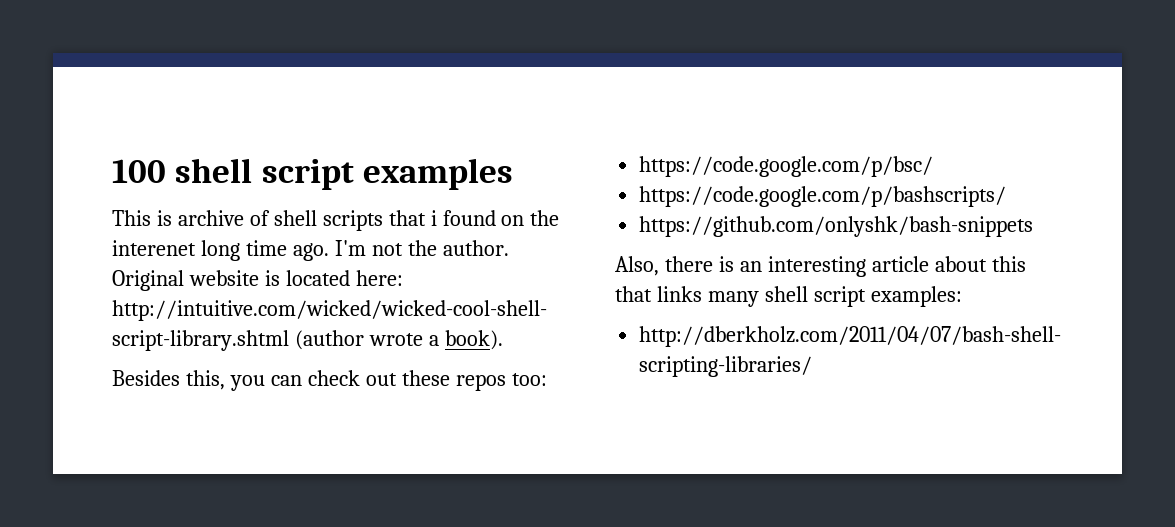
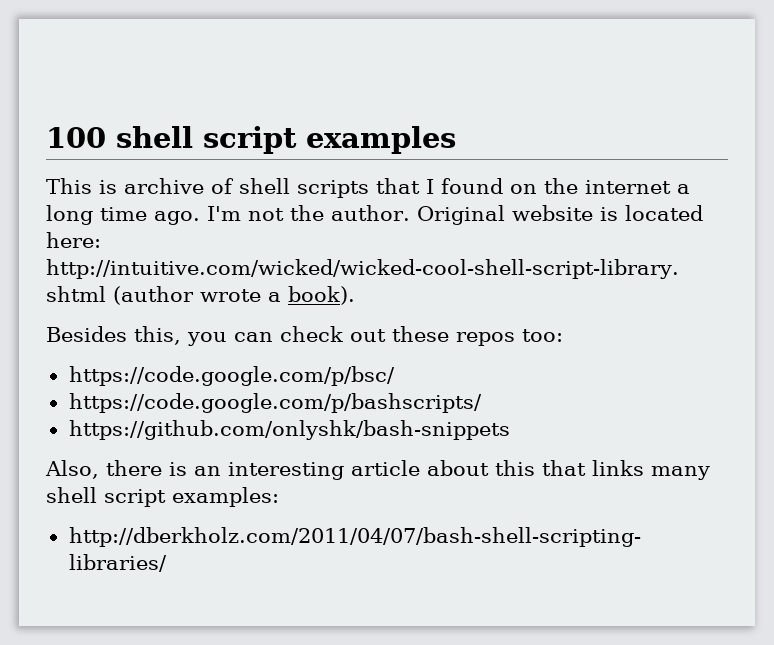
[430,210,437,226] i -> [426,179,434,194] I
[112,240,196,256] interenet -> [585,180,690,194] internet a

